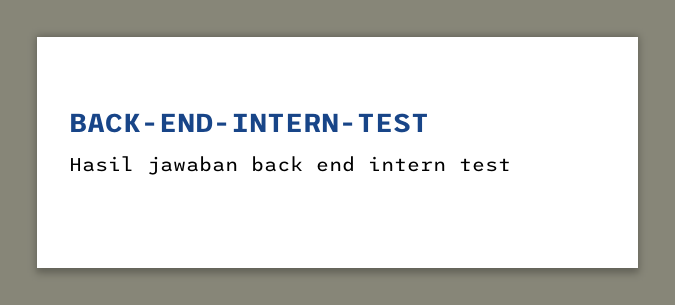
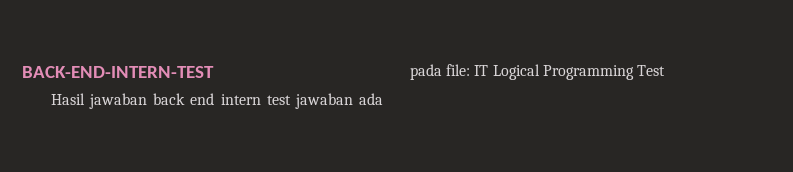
(511, 165) none -> [294,93,383,109] [410,64,665,80] jawaban ada pada file: IT Logical Programming Test

